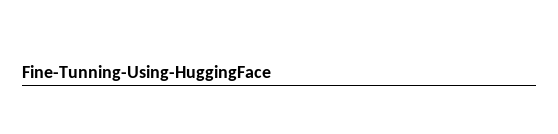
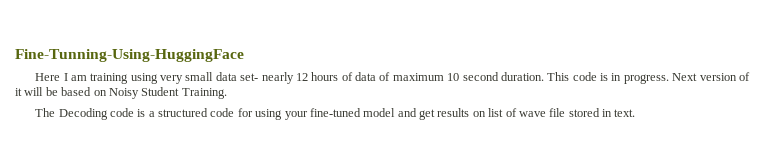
(271, 73) none -> [35,72,750,84] [15,87,227,99] [35,108,636,120] // Here I am training using very small data set- nearly 12 hours of data of maximum 10 second duration. This code is in progress. Next version of it will be based on Noisy Student Training. // The Decoding code is a structured code for using your fine-tuned model and get results on list of wave file stored in text.

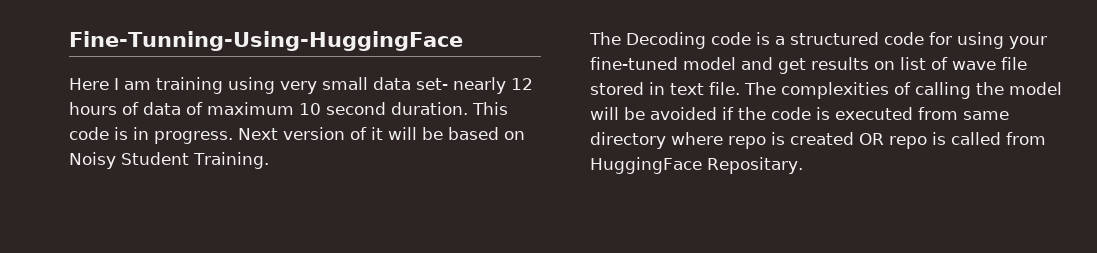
[614,109,636,117] text. -> [670,82,1062,99] [590,107,1009,120] [590,132,1046,149] [590,157,803,174] text file. The complexities of calling the model will be avoided if the code is executed from same directory where repo is created OR repo is called from HuggingFace Repositary.

